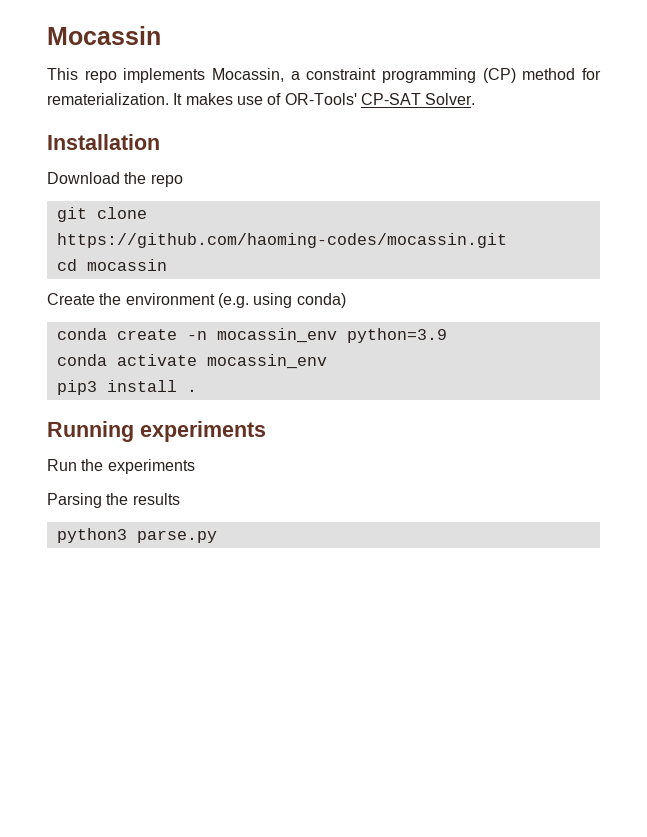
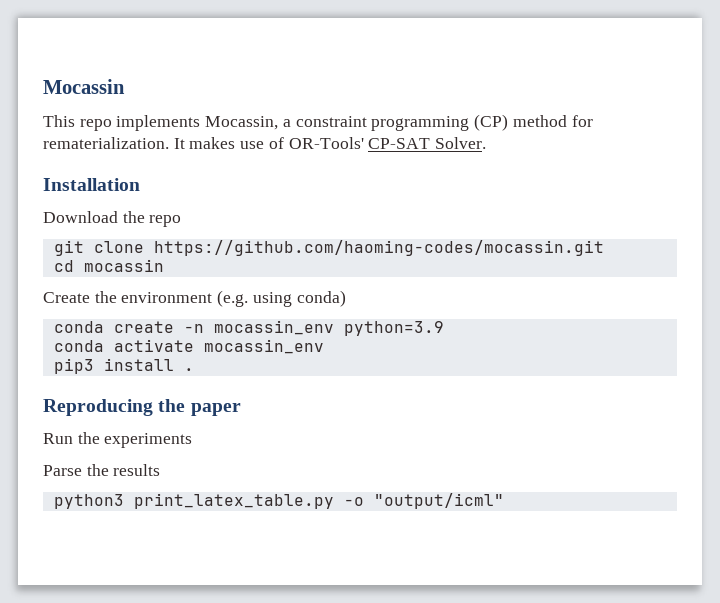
[47,421,266,442] Running experiments -> [43,399,241,416] Reproducing the paper
[47,493,102,508] Parsing -> [43,465,82,476] Parse
[136,530,217,543] parse.py -> [133,493,504,509] print_latex_table.py -o "output/icml"

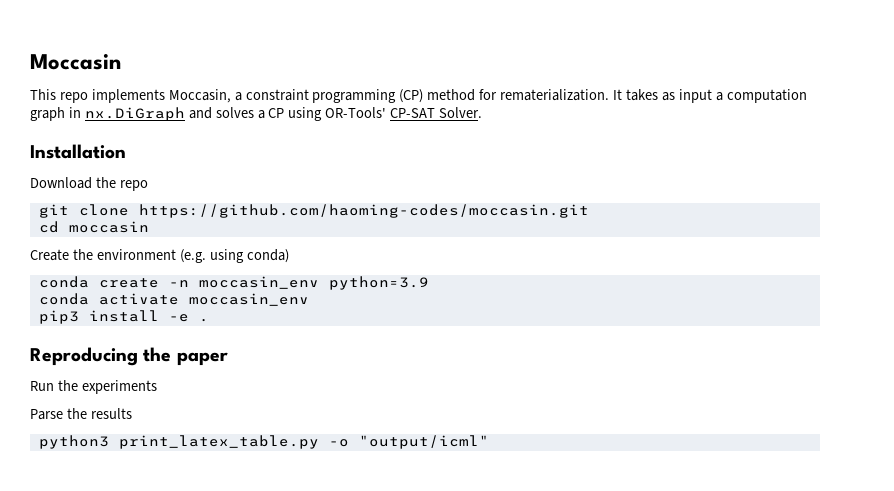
[43,79,125,94] Mocassin -> [30,54,121,70] Moccasin
[205,116,279,130] Mocassin, -> [168,89,231,103] Moccasin,
[189,137,284,149] makes use of -> [625,89,807,103] [30,107,323,121] takes as input a computation graph in nx.DiGraph and solves a CP using
[153,240,604,256] https://github.com/haoming-codes/mocassin.git -> [138,204,589,218] https://github.com/haoming-codes/moccasin.git
[83,259,164,272] mocassin -> [68,221,149,233] moccasin
[213,320,334,335] mocassin_env -> [198,276,319,289] moccasin_env
[203,339,324,354] mocassin_env -> [188,293,309,306] moccasin_env
(174, 364) none -> [168,314,189,322] -e

